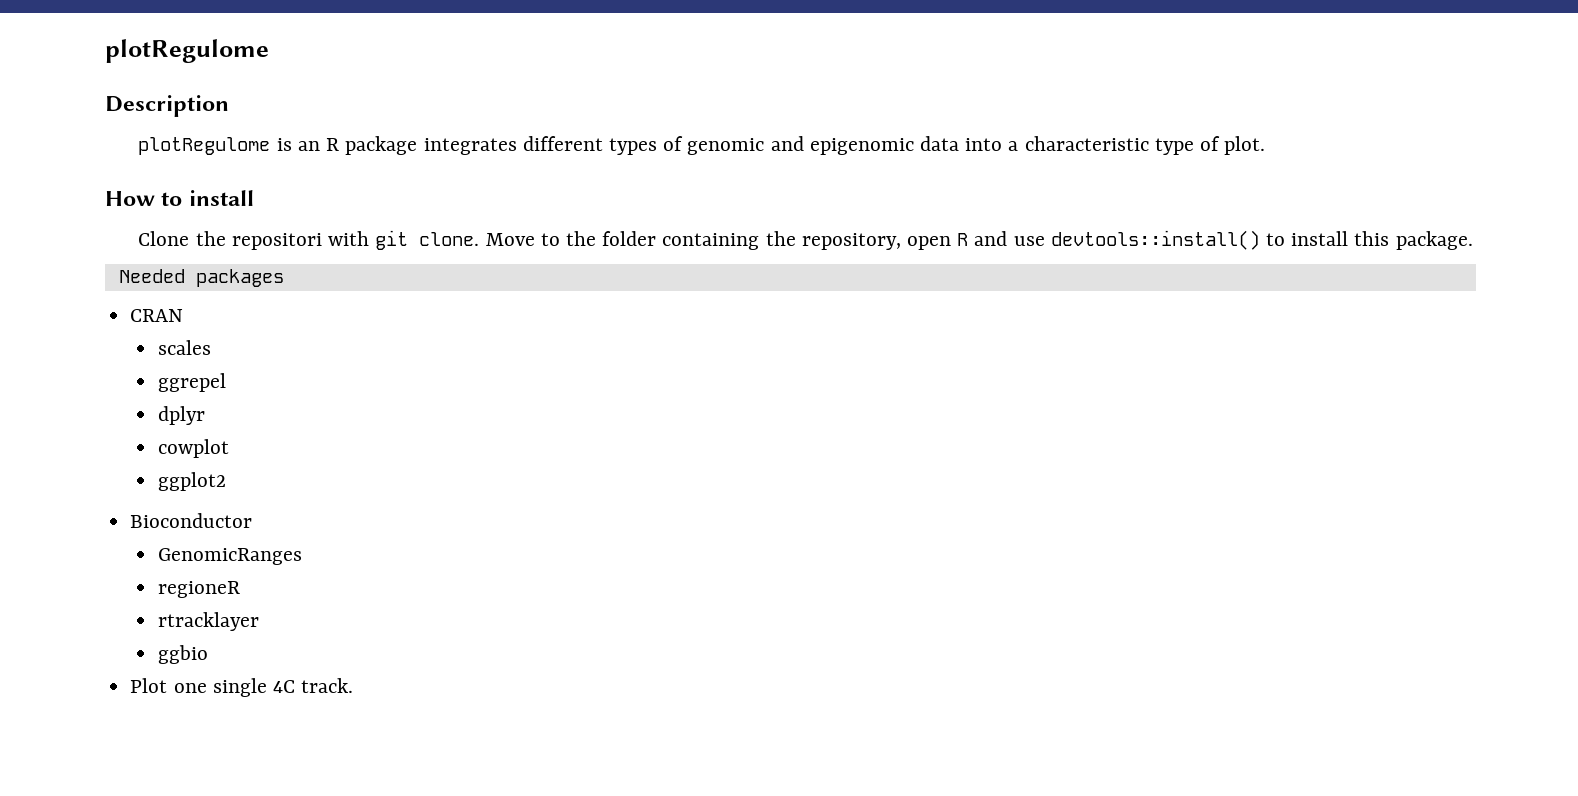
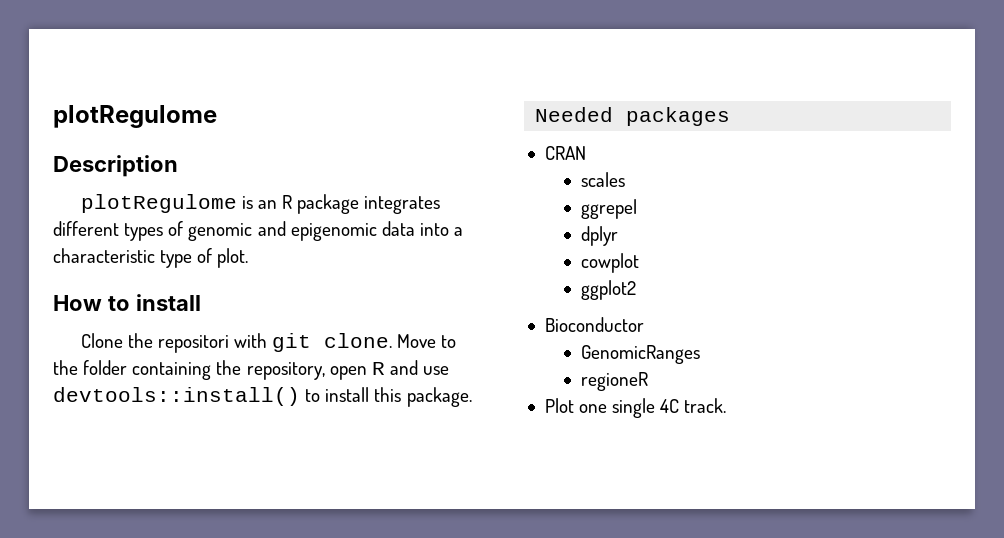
[158,612,260,631] [158,645,209,664] // rtracklayer // ggbio -> (648, 381) none

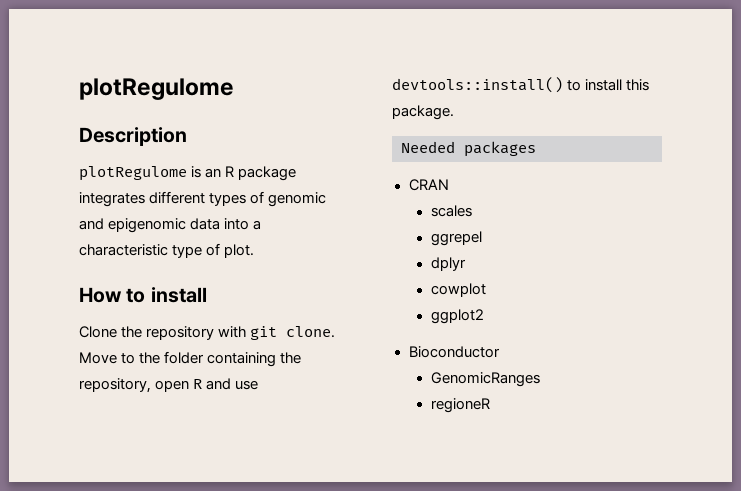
[157,335,229,353] repositori -> [146,326,215,340] repository
[544,398,727,418] // Plot one single 4C track. -> (490, 405) none

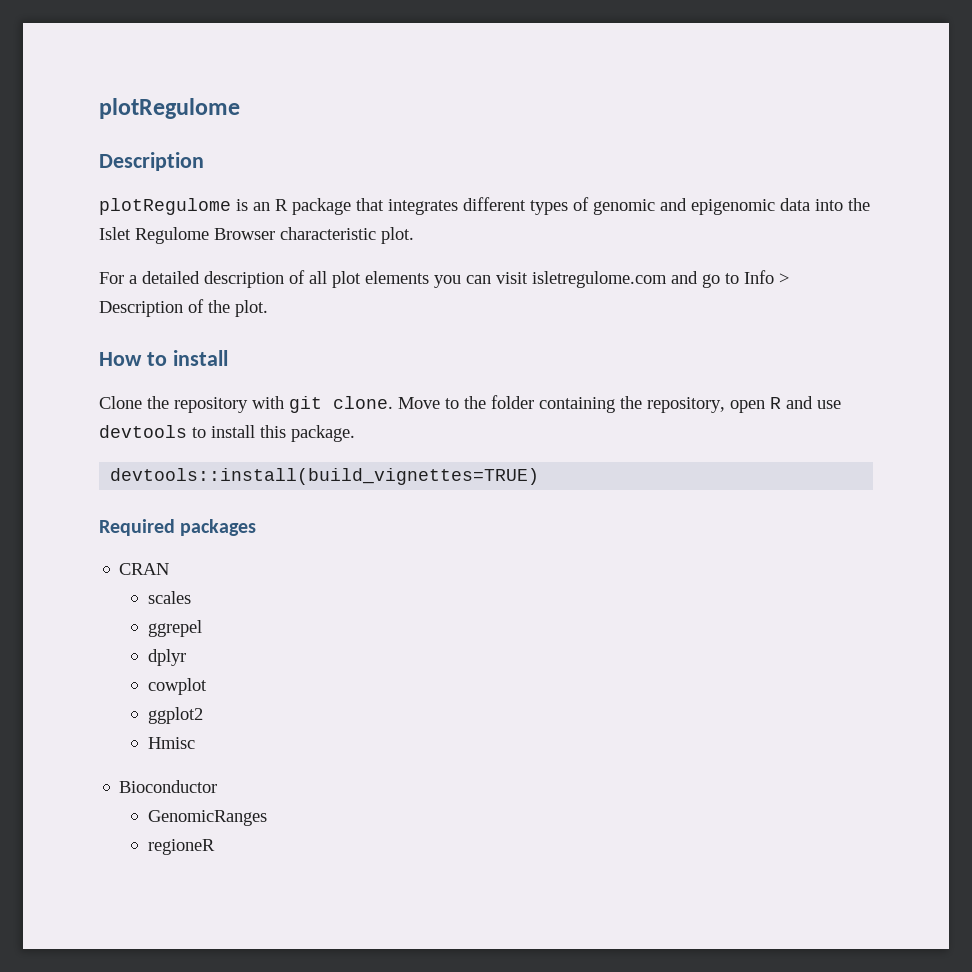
(297, 173) none -> [356,198,384,211] that
[253,220,262,230] [79,243,221,258] a characteristic type of -> [848,198,870,211] [99,227,414,244] [99,270,789,288] [99,299,230,317] the Islet Regulome Browser characteristic plot. // For a detailed description of all plot elements you can visit isletregulome.com and go to Info > Description of the
[392,77,563,93] devtools::install() -> [99,425,187,438] devtools
[401,141,455,153] Needed -> [110,468,540,485] [99,519,175,536] devtools::install(build_vignettes=TRUE) // Required
(484, 316) none -> [147,737,195,749] // Hmisc

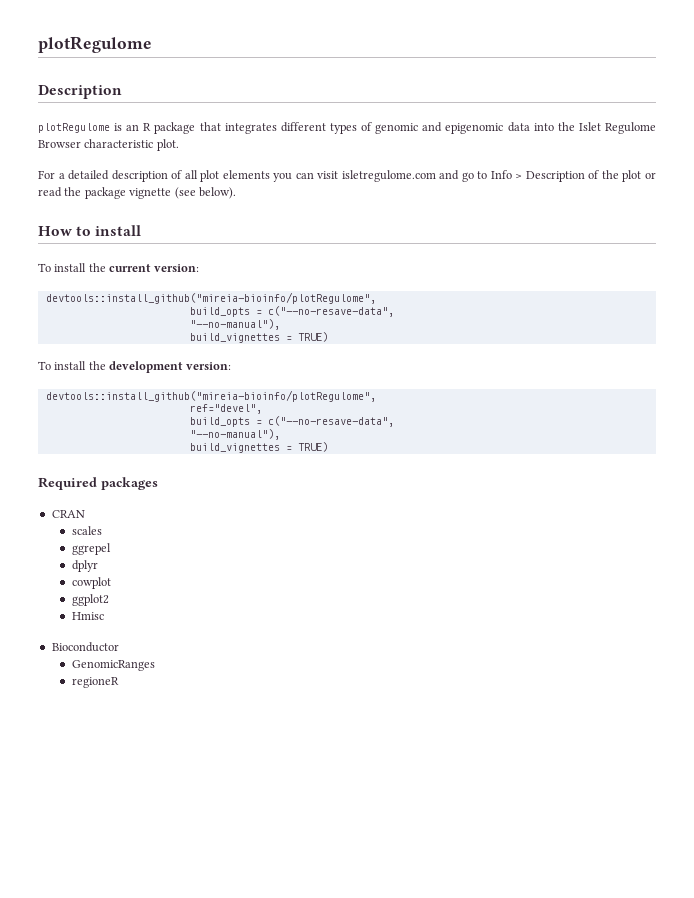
[235,300,268,317] [99,350,228,366] [99,395,841,413] [99,425,355,442] [110,468,540,485] plot. // How to install // Clone the repository with git clone. Move to the folder containing the repository, open R and use devtools to install this package. // devtools::install(build_vignettes=TRUE) -> [622,170,656,182] [38,187,236,199] [38,225,142,236] [38,263,199,272] [45,292,376,304] [189,306,394,317] [189,319,280,330] [189,332,328,343] [38,361,231,373] [45,390,376,402] [189,404,262,414] [189,416,394,427] [189,429,280,440] [189,442,328,453] plot or read the package vignette (see below). // How to install // To install the current version: // devtools::install_github("mireia-bioinfo/plotRegulome", // build_opts = c("--no-resave-data", // "--no-manual"), // build_vignettes = TRUE) // To install the development version: // devtools::install_github("mireia-bioinfo/plotRegulome", // ref="devel", // build_opts = c("--no-resave-data", // "--no-manual"), // build_vignettes = TRUE)

